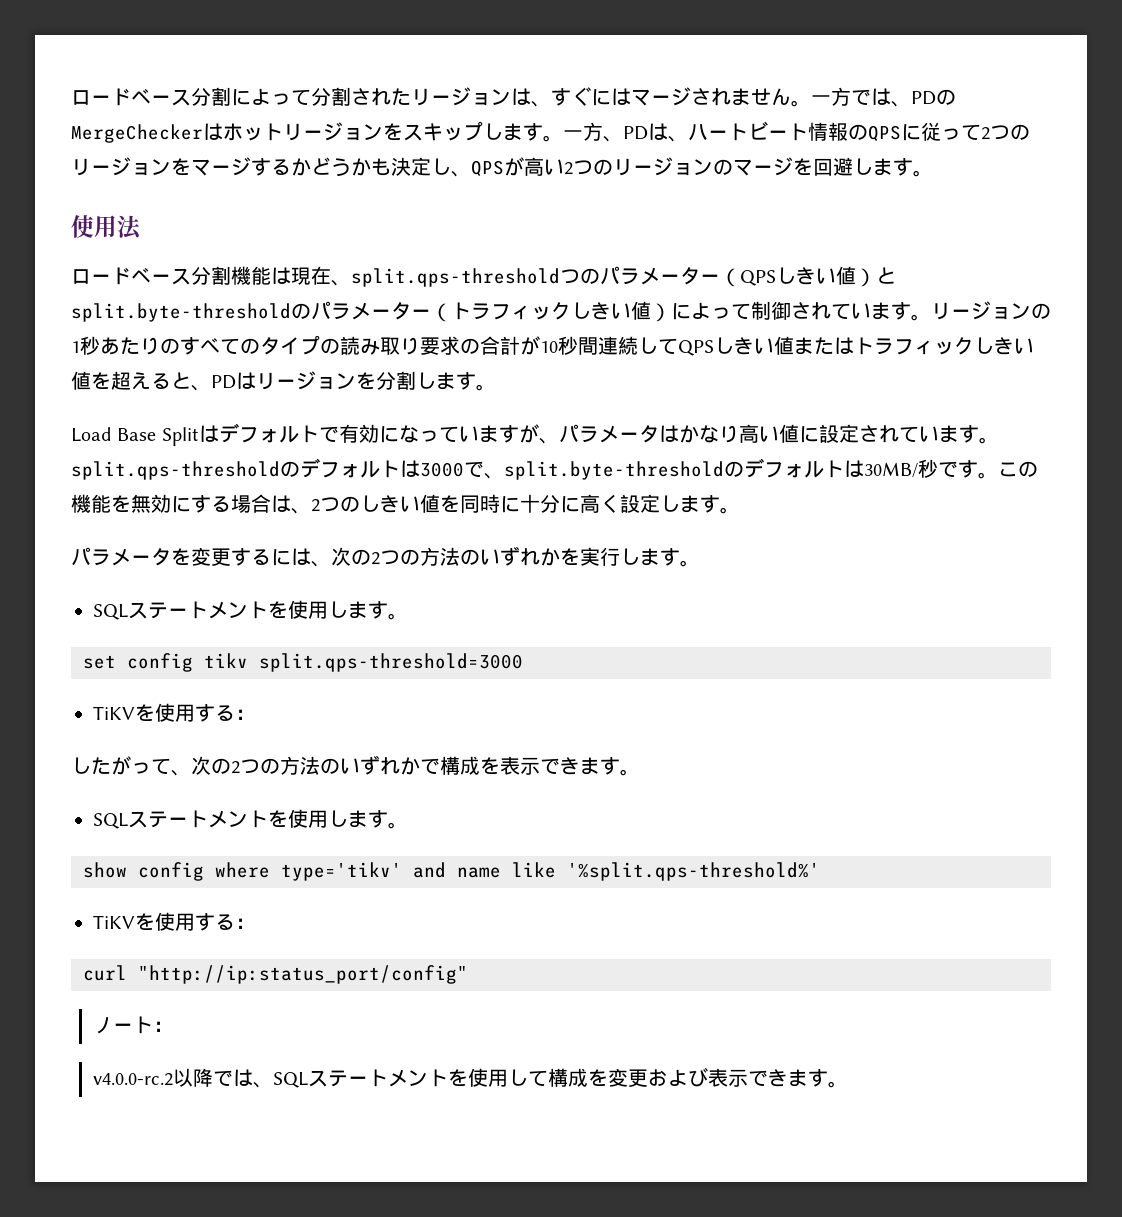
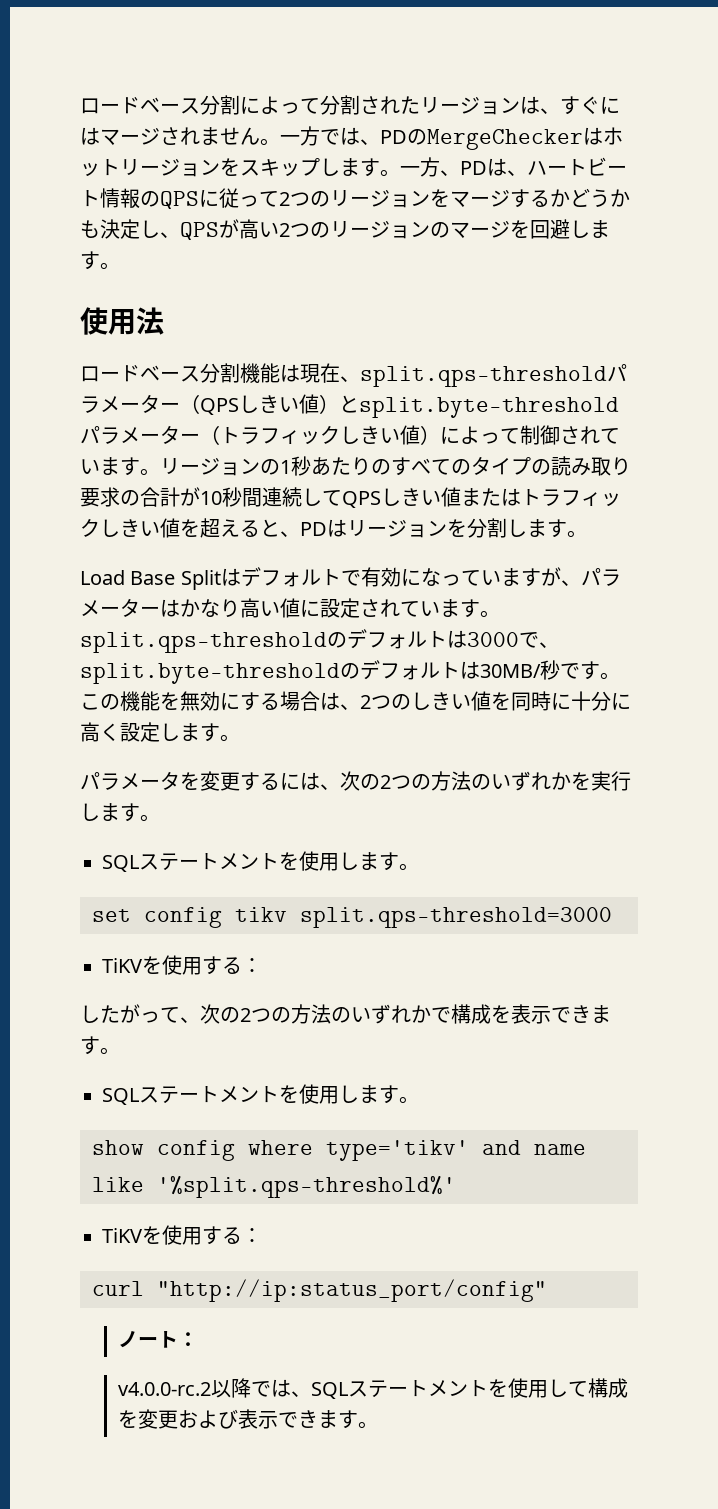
[560,268,600,284] つの -> (607, 376) none
[291,303,311,319] の -> (619, 407) none
(659, 434) none -> [140,606,160,616] ー

